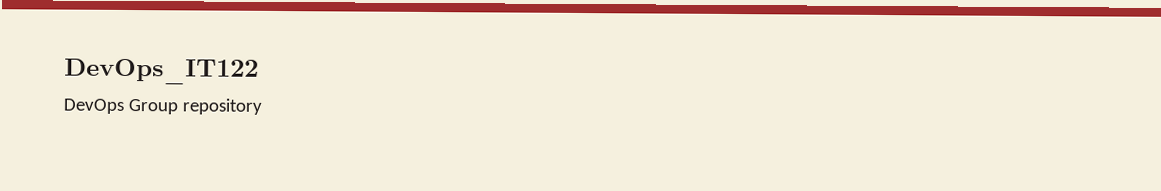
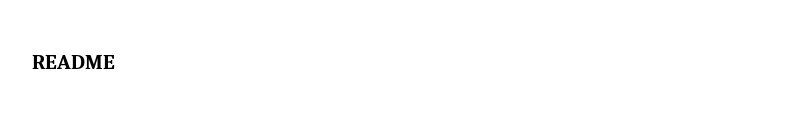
[64,58,259,85] [63,98,262,115] DevOps_IT122 // DevOps Group repository -> [32,55,115,69] README

